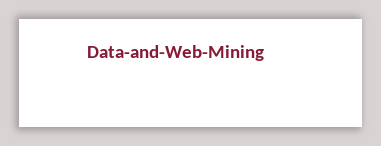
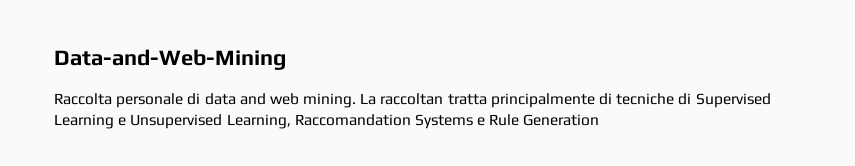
(264, 53) none -> [54,93,771,108] [54,114,600,129] // Raccolta personale di data and web mining. La raccoltan tratta principalmente di tecniche di Supervised Learning e Unsupervised Learning, Raccomandation Systems e Rule Generation

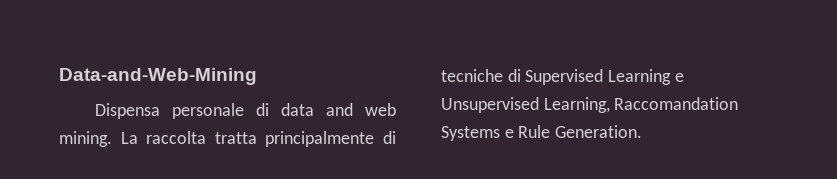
[54,93,112,105] Raccolta -> [95,103,161,119] Dispensa
[380,93,444,105] raccoltan -> [146,131,207,144] raccolta
[523,114,600,126] Generation -> [555,125,643,138] Generation.

